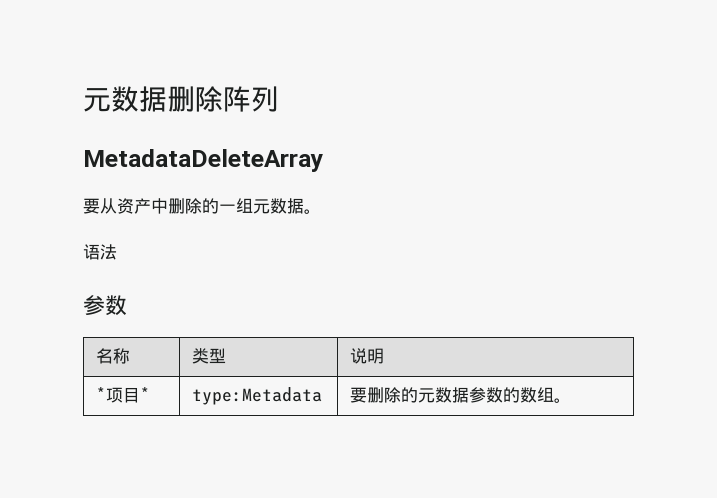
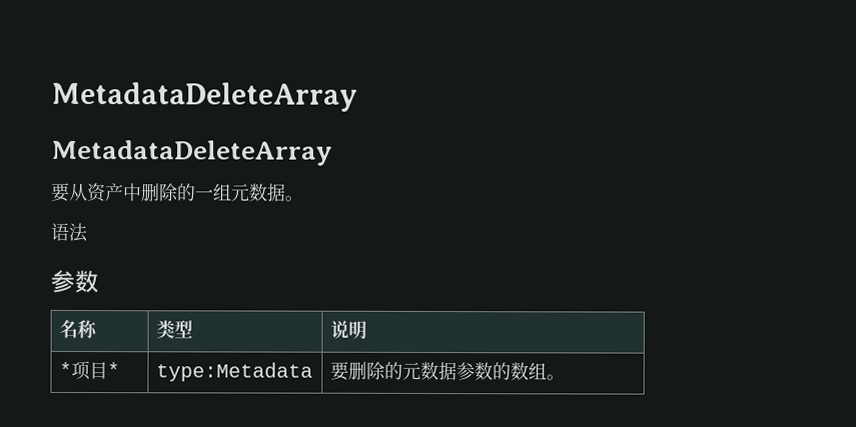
[83,86,279,112] 元数据删除阵列 -> [51,81,358,112] MetadataDeleteArray

